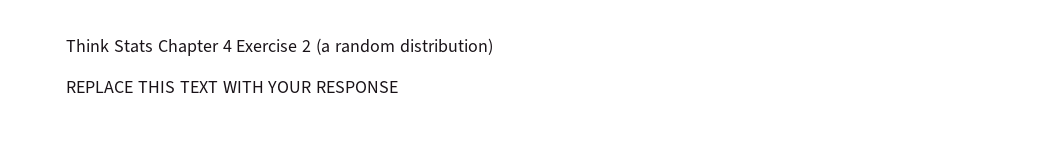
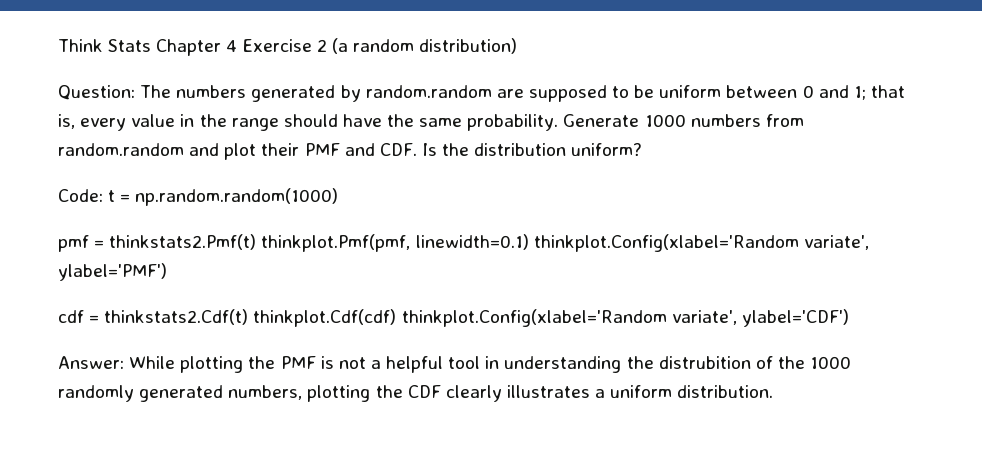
[66,81,399,93] REPLACE THIS TEXT WITH YOUR RESPONSE -> [58,85,905,102] [58,114,804,131] [58,143,643,160] [58,188,339,206] [58,234,869,252] [58,263,167,281] [58,309,849,327] [58,356,852,373] [58,385,774,402] Question: The numbers generated by random.random are supposed to be uniform between 0 and 1; that is, every value in the range should have the same probability. Generate 1000 numbers from random.random and plot their PMF and CDF. Is the distribution uniform? // Code: t = np.random.random(1000) // pmf = thinkstats2.Pmf(t) thinkplot.Pmf(pmf, linewidth=0.1) thinkplot.Config(xlabel='Random variate', ylabel='PMF') // cdf = thinkstats2.Cdf(t) thinkplot.Cdf(cdf) thinkplot.Config(xlabel='Random variate', ylabel='CDF') // Answer: While plotting the PMF is not a helpful tool in understanding the distrubition of the 1000 randomly generated numbers, plotting the CDF clearly illustrates a uniform distribution.

